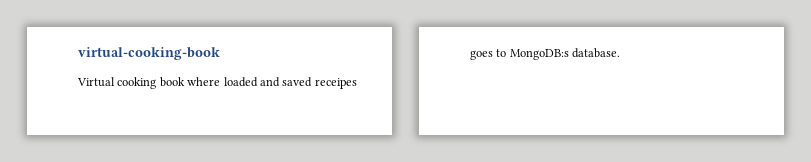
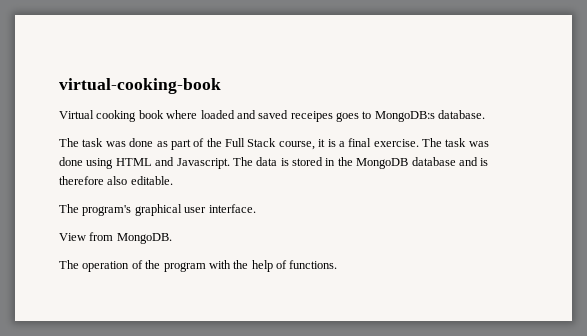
(621, 53) none -> [59,138,489,150] [59,157,489,169] [59,176,173,185] [59,204,256,216] [59,232,172,244] [59,260,338,272] // The task was done as part of the Full Stack course, it is a final exercise. The task was done using HTML and Javascript. The data is stored in the MongoDB database and is therefore also editable. // The program's graphical user interface. // View from MongoDB. // The operation of the program with the help of functions.

